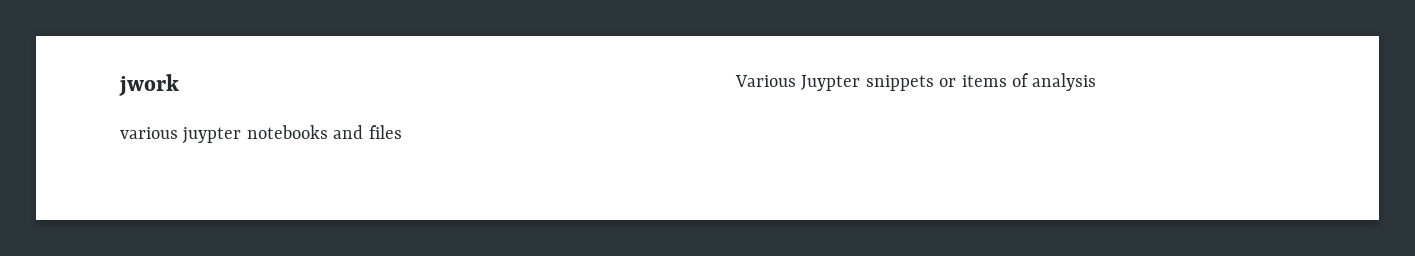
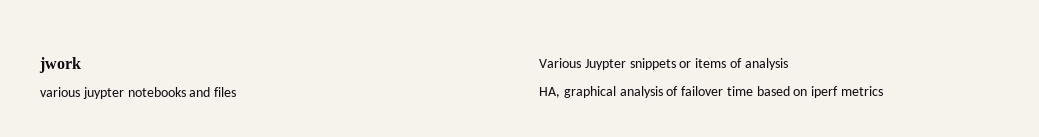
(1097, 82) none -> [539,86,884,98] // HA, graphical analysis of failover time based on iperf metrics

